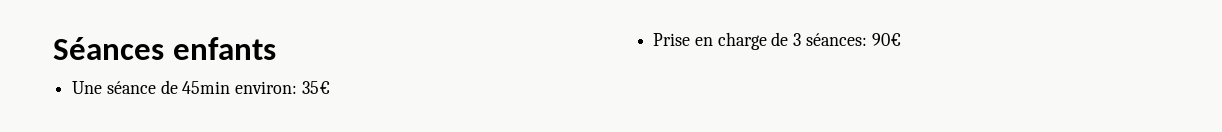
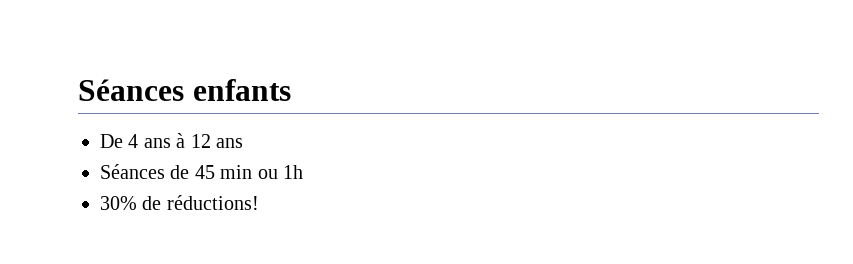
[72,80,330,94] [653,32,901,50] Une séance de 45min environ: 35€ // Prise en charge de 3 séances: 90€ -> [100,133,244,148] [100,164,303,179] [100,195,259,210] De 4 ans à 12 ans // Séances de 45 min ou 1h // 30% de réductions!

